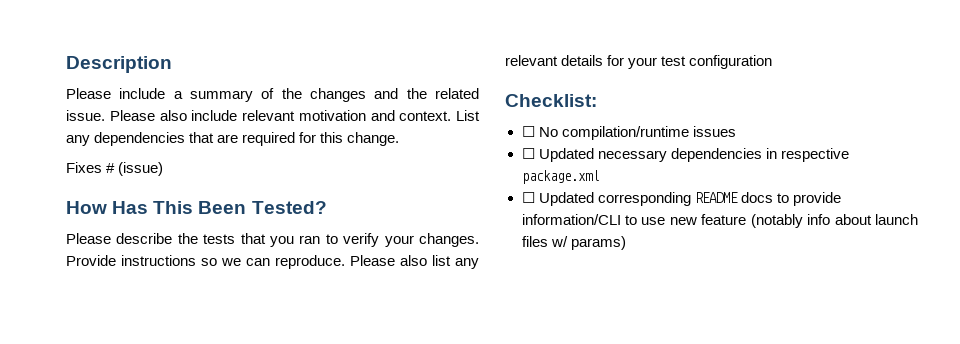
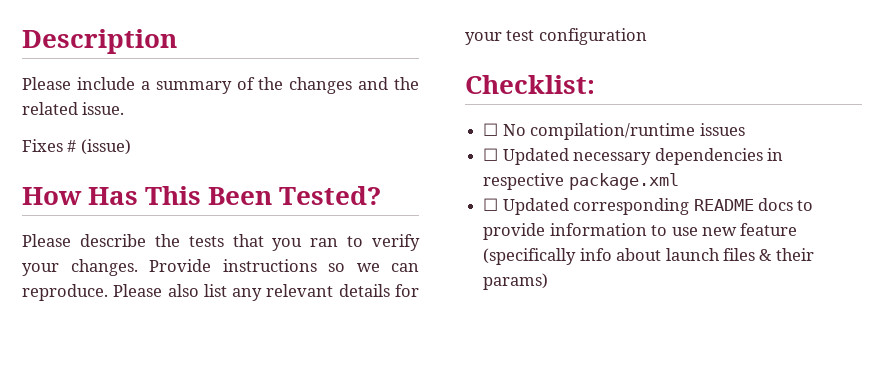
[109,110,480,121] [66,132,400,146] Please also include relevant motivation and context. List any dependencies that are required for this change. -> (125, 108) none
[521,214,621,225] information/CLI -> [549,223,647,236] information
[750,214,803,228] (notably -> [483,248,577,265] (specifically
[550,236,568,247] w/ -> [759,248,814,261] & their

